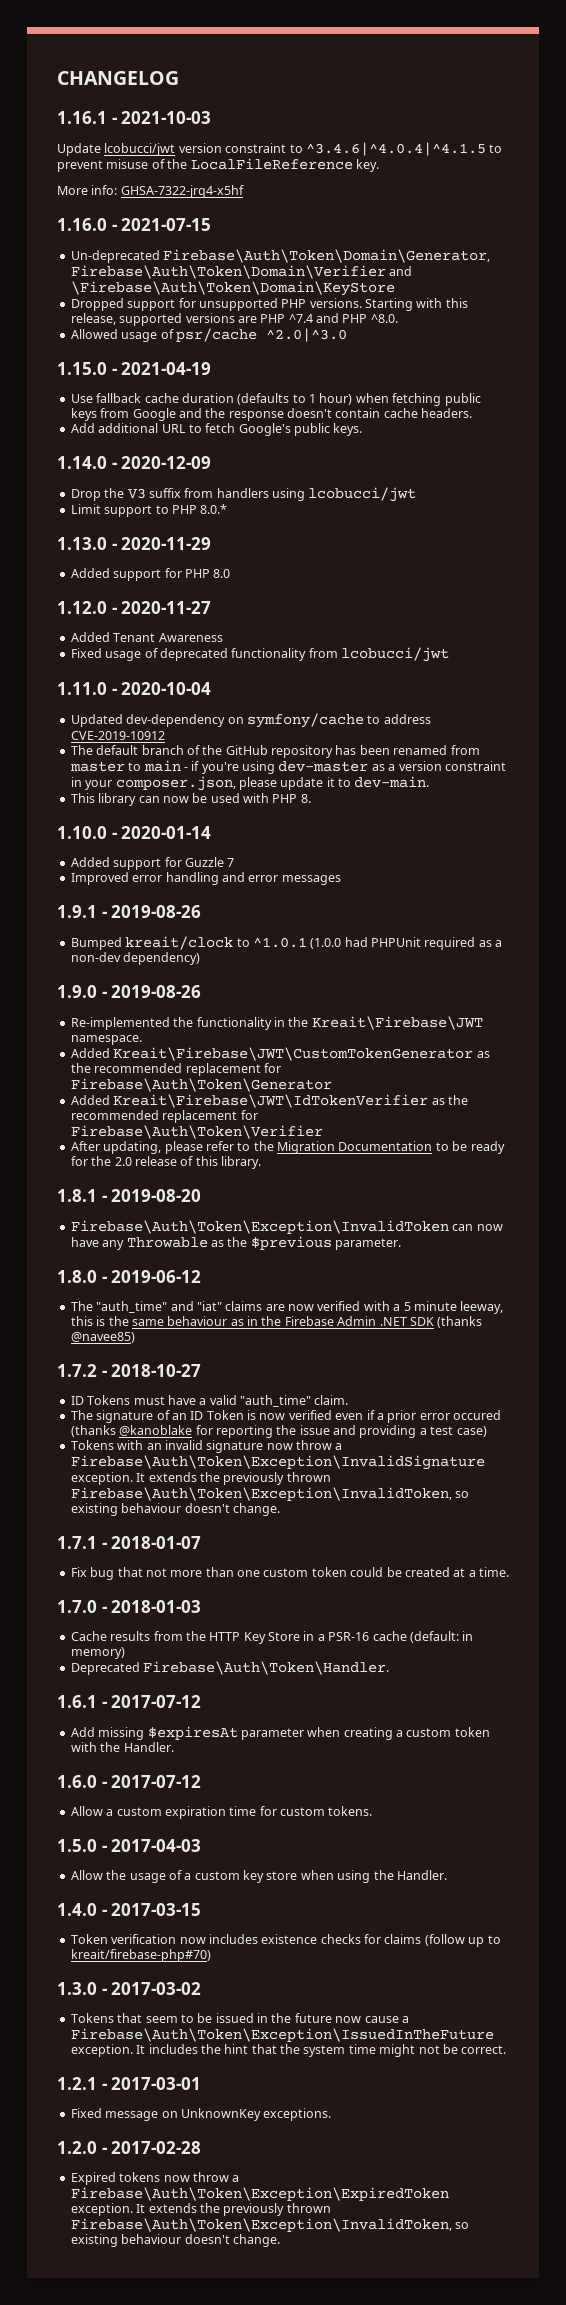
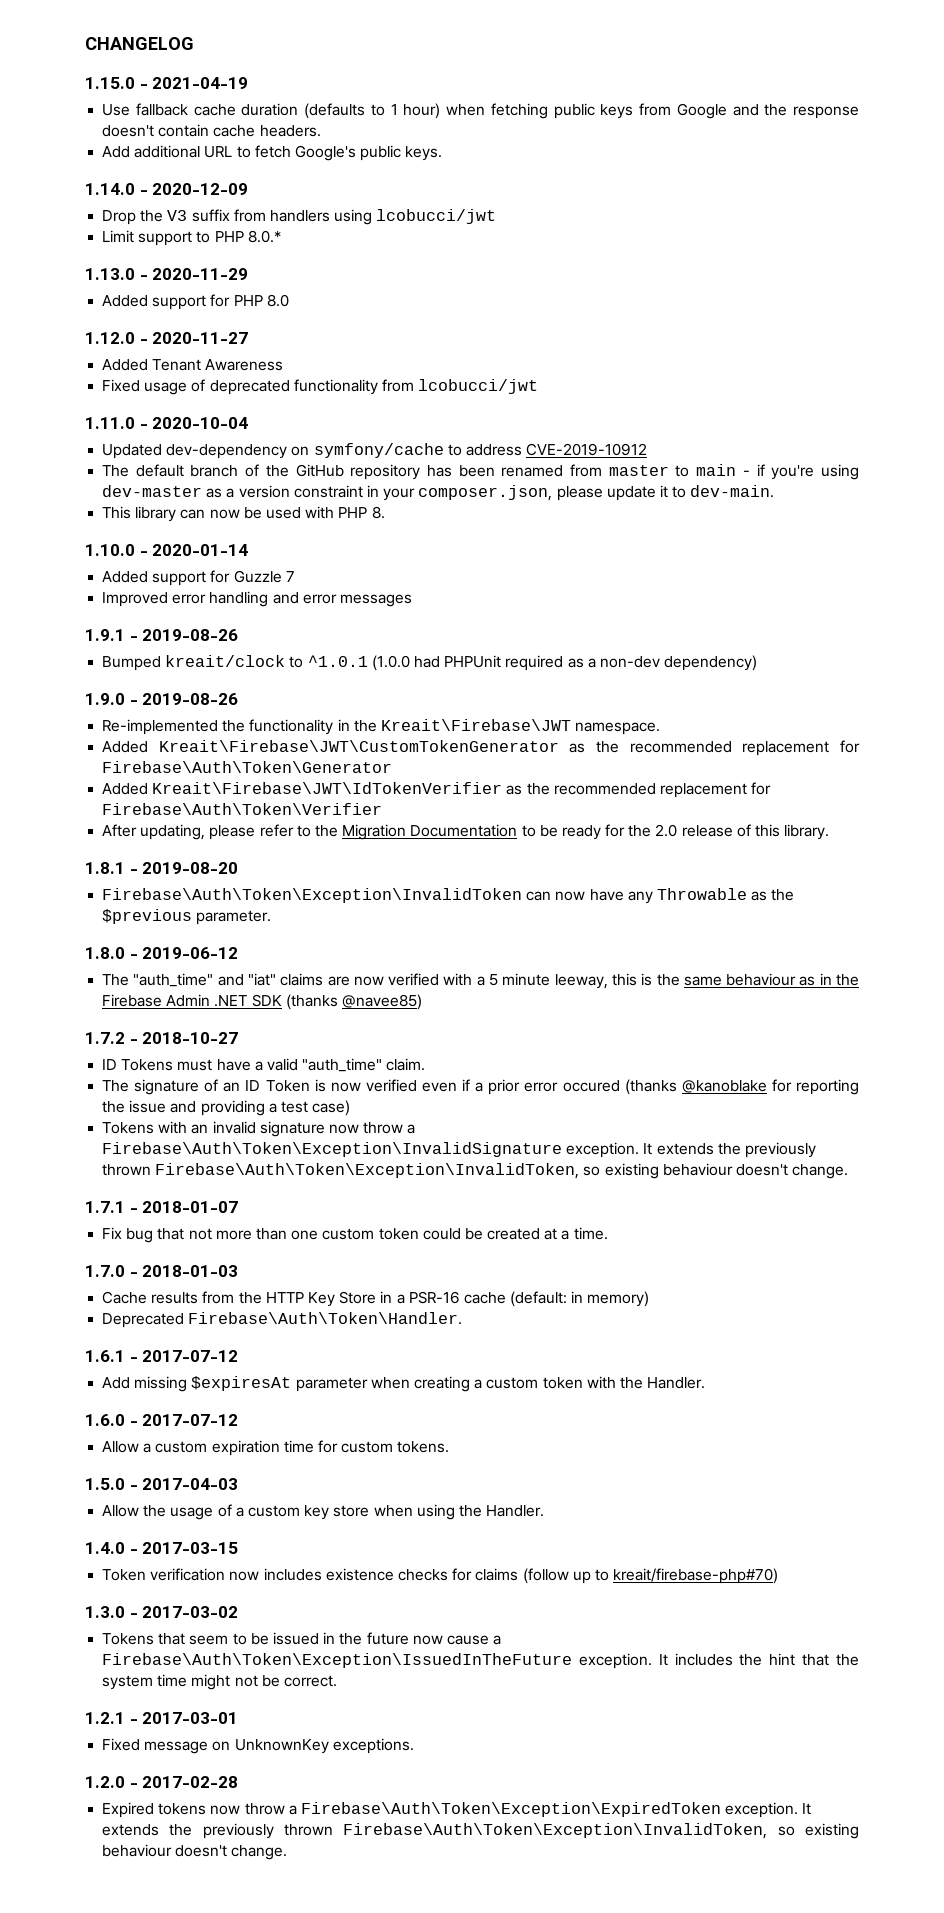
[57,111,212,124] [57,142,503,156] [57,158,379,172] [57,185,244,198] [57,218,212,231] [70,249,491,263] [70,265,413,279] [70,281,395,296] [70,298,468,311] [70,313,398,326] [70,328,347,342] // 1.16.1 - 2021-10-03 // Update lcobucci/jwt version constraint to ^3.4.6|^4.0.4|^4.1.5 to prevent misuse of the LocalFileReference key. // More info: GHSA-7322-jrq4-x5hf // 1.16.0 - 2021-07-15 // Un-deprecated Firebase\Auth\Token\Domain\Generator, Firebase\Auth\Token\Domain\Verifier and \Firebase\Auth\Token\Domain\KeyStore // Dropped support for unsupported PHP versions. Starting with this release, supported versions are PHP ^7.4 and PHP ^8.0. // Allowed usage of psr/cache ^2.0|^3.0 -> (194, 43) none

